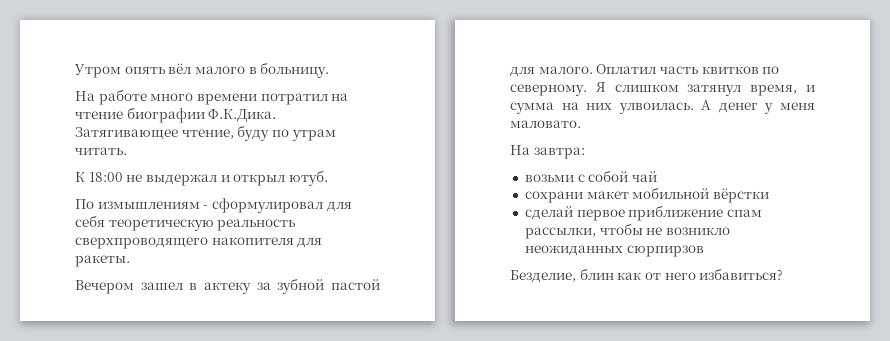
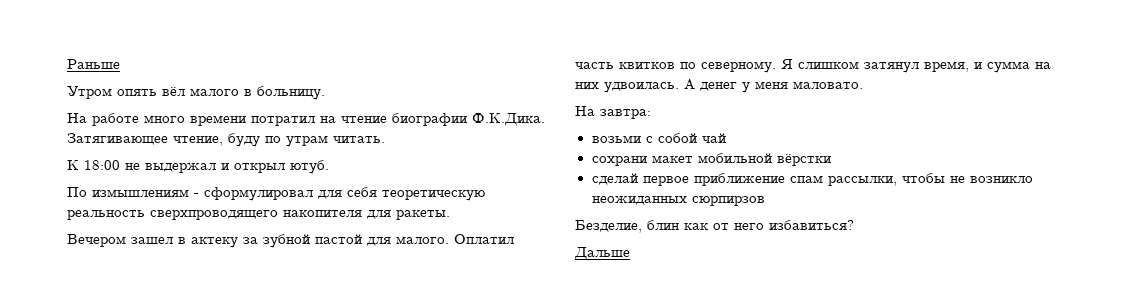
(74, 71) none -> [67,59,120,69] Раньше //
[618,102,694,114] улвоилась. -> [604,82,679,93] удвоилась.
(784, 274) none -> [574,247,630,260] // Дальше

